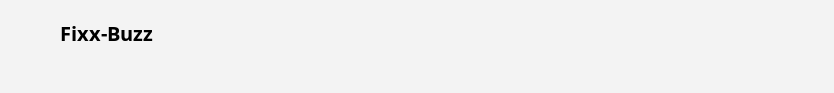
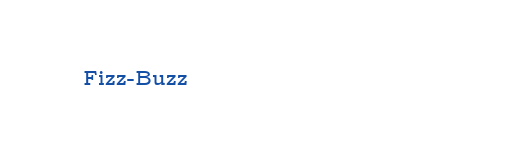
[60,26,153,41] Fixx-Buzz -> [83,71,188,85] Fizz-Buzz

